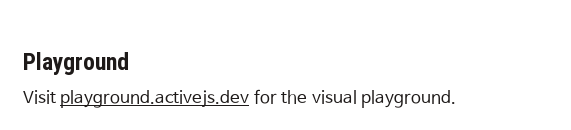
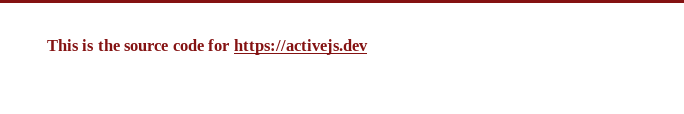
[23,52,129,75] [23,89,457,108] Playground // Visit playground.activejs.dev for the visual playground. -> [47,39,368,55] This is the source code for https://activejs.dev

